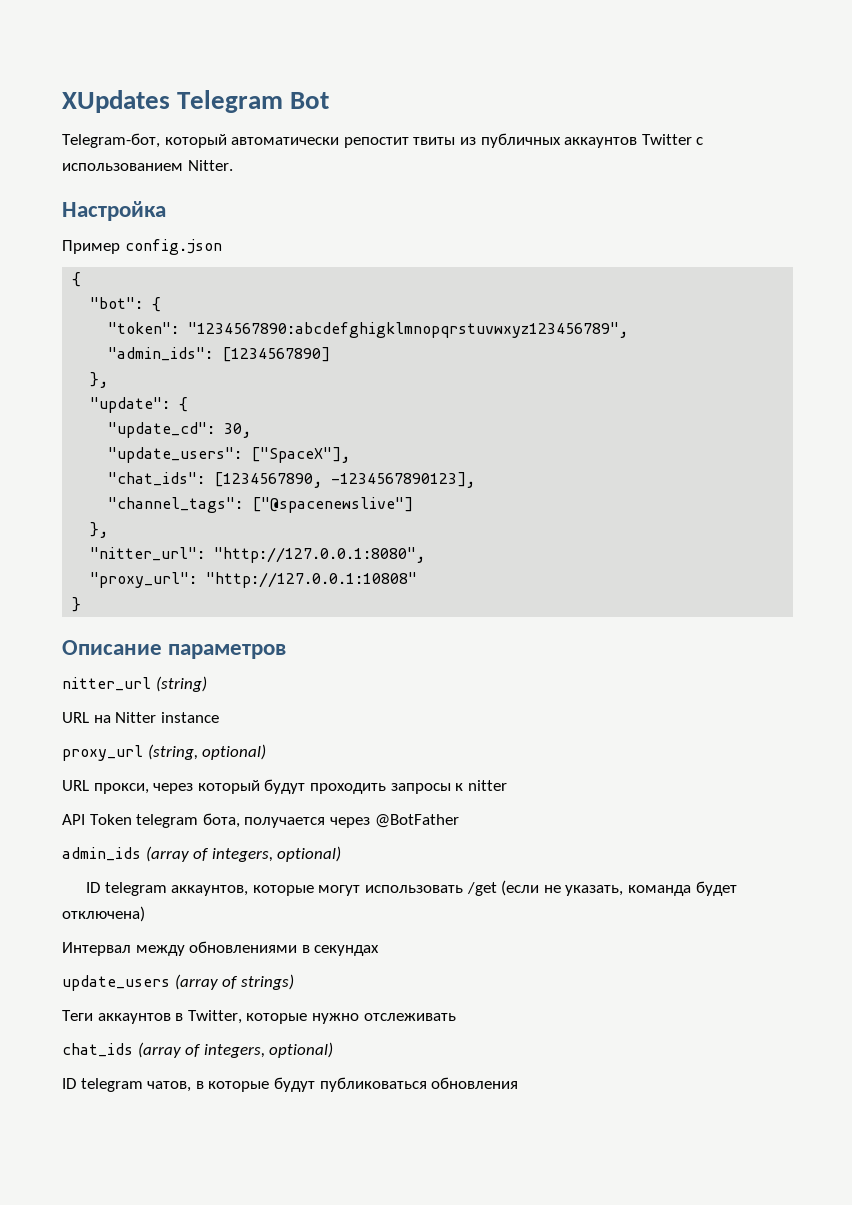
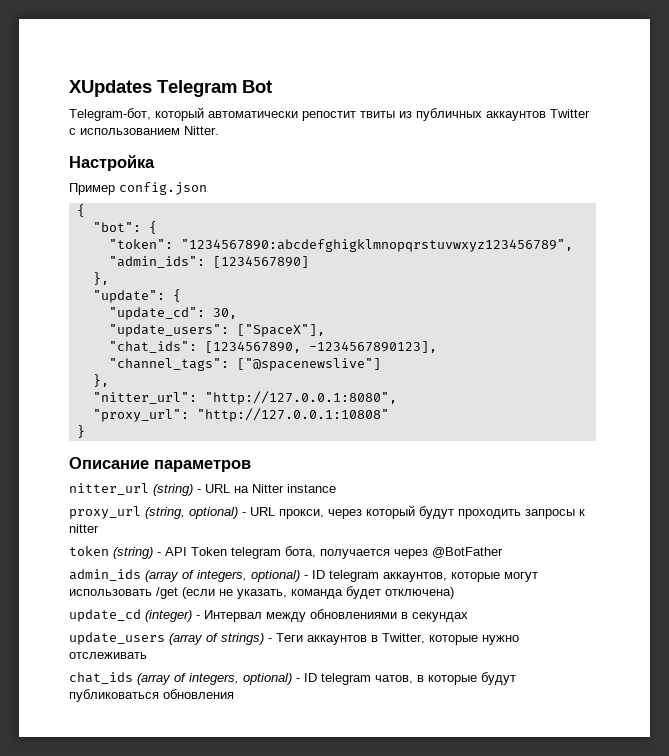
(207, 684) // -> [197,489,201,493] -
(267, 752) // -> [242,512,246,516] -
(507, 785) none -> [69,546,161,559] token (string) -
(342, 854) // -> [304,575,308,579] -
(145, 914) none -> [69,609,200,622] update_cd (integer) -
(294, 982) // -> [268,638,272,642] -
(334, 1050) // -> [296,678,300,682] -

